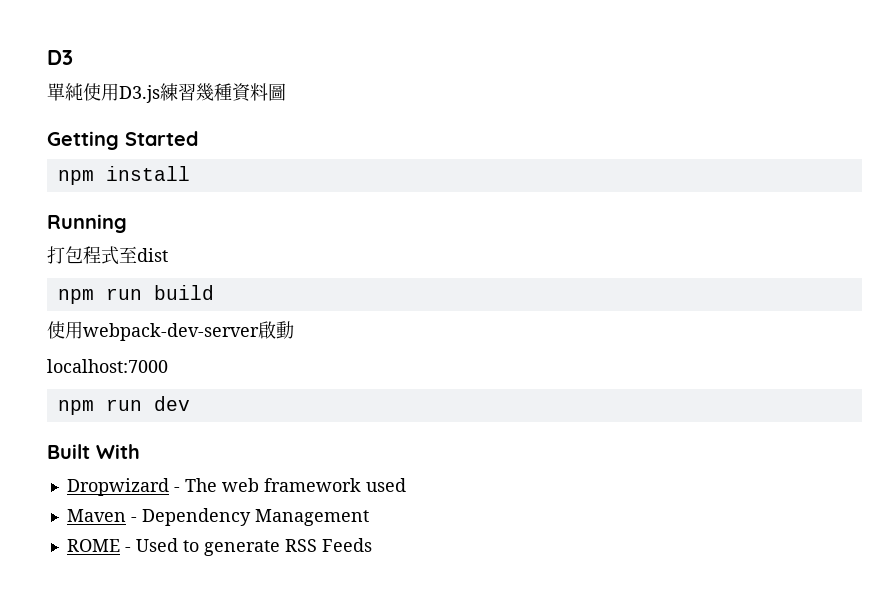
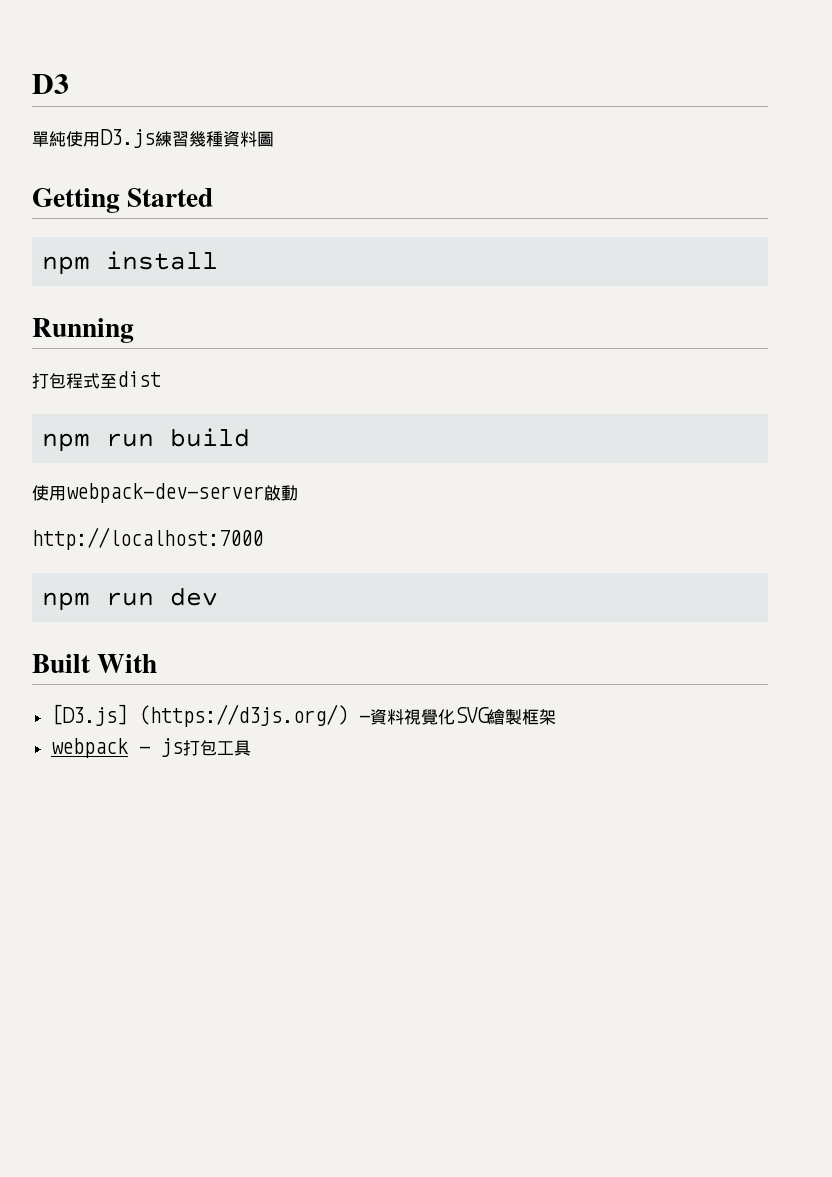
[47,359,168,373] localhost:7000 -> [32,527,263,550] http://localhost:7000
[66,478,406,496] [66,508,369,526] [66,538,372,556] Dropwizard - The web framework used // Maven - Dependency Management // ROME - Used to generate RSS Feeds -> [50,704,556,727] [50,738,251,758] [D3.js] (https://d3js.org/) -資料視覺化SVG繪製框架 // webpack - js打包工具

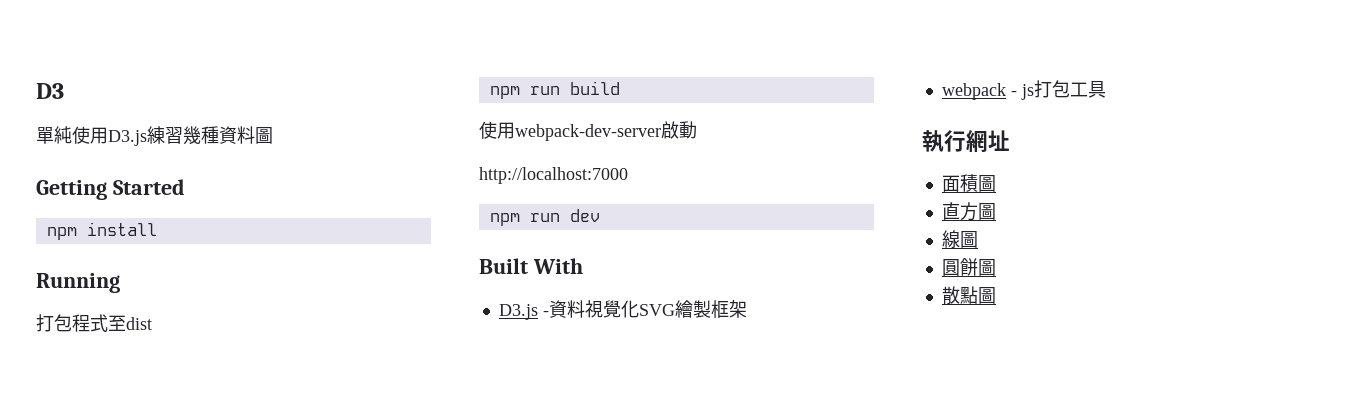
[50,704,348,727] [D3.js] (https://d3js.org/) -> [498,304,538,320] D3.js
(251, 748) none -> [922,130,1010,153] [941,174,996,192] [941,202,996,221] [941,230,978,248] [941,258,996,276] [941,286,996,305] // 執行網址 // 面積圖 // 直方圖 // 線圖 // 圓餅圖 // 散點圖

